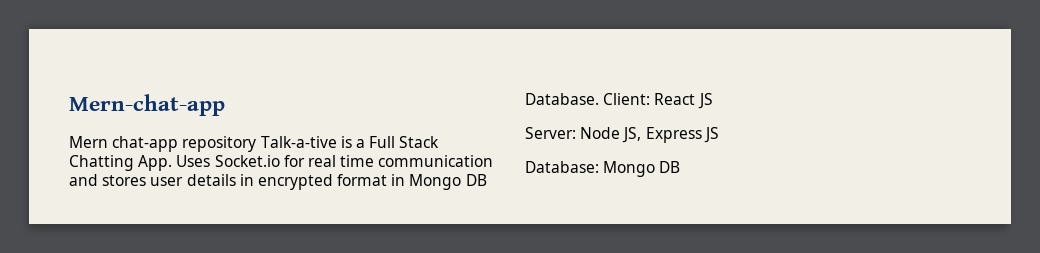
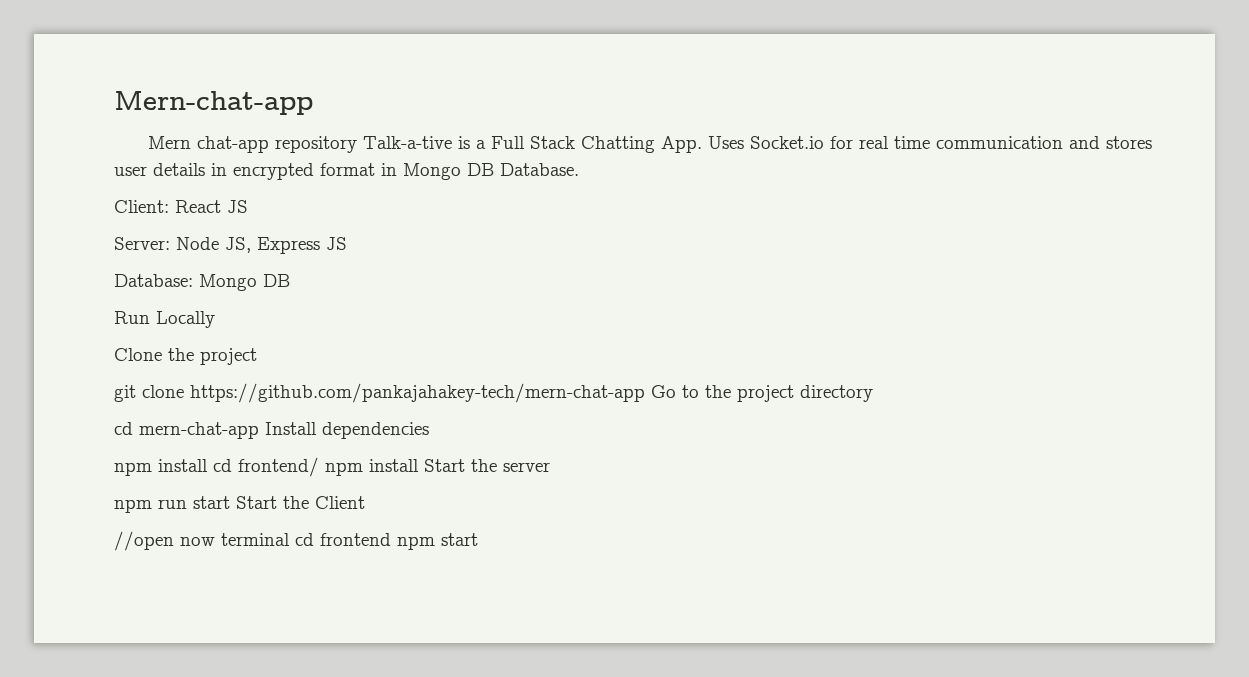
(599, 99) none -> (579, 169) //
(681, 167) none -> [114,311,215,328] [114,348,257,365] [114,383,873,403] [114,422,429,439] [114,457,550,477] [114,496,365,513] [114,531,478,551] // Run Locally // Clone the project // git clone https://github.com/pankajahakey-tech/mern-chat-app Go to the project directory // cd mern-chat-app Install dependencies // npm install cd frontend/ npm install Start the server // npm run start Start the Client // //open now terminal cd frontend npm start

